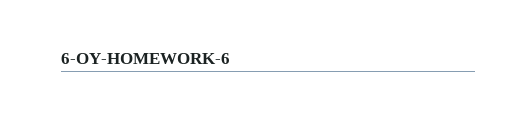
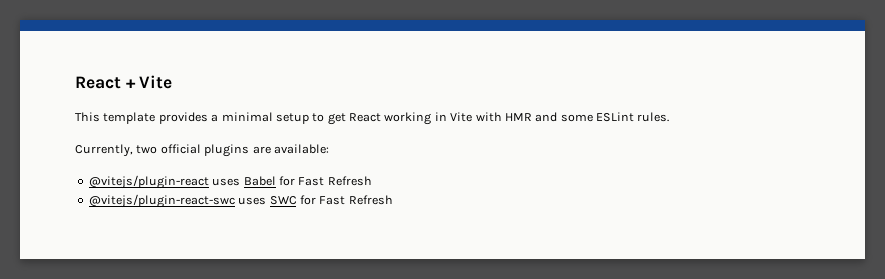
[61,53,230,64] 6-OY-HOMEWORK-6 -> [75,75,173,89] [75,112,670,125] [75,144,329,157] [88,175,372,189] [88,194,393,208] React + Vite // This template provides a minimal setup to get React working in Vite with HMR and some ESLint rules. // Currently, two official plugins are available: // @vitejs/plugin-react uses Babel for Fast Refresh // @vitejs/plugin-react-swc uses SWC for Fast Refresh

